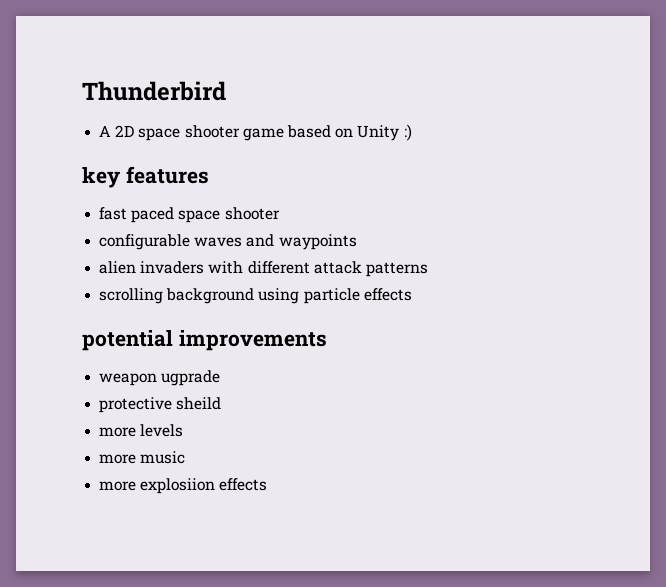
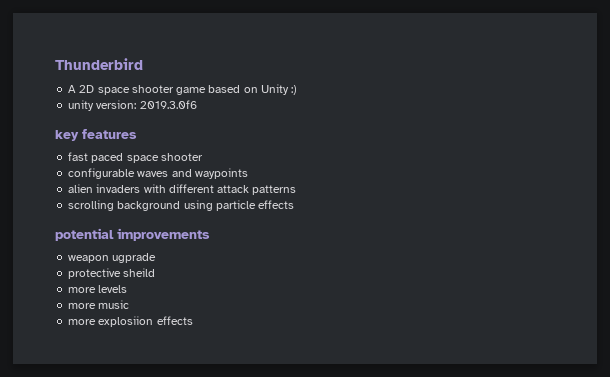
(412, 132) none -> [68,100,197,111] // unity version: 2019.3.0f6

